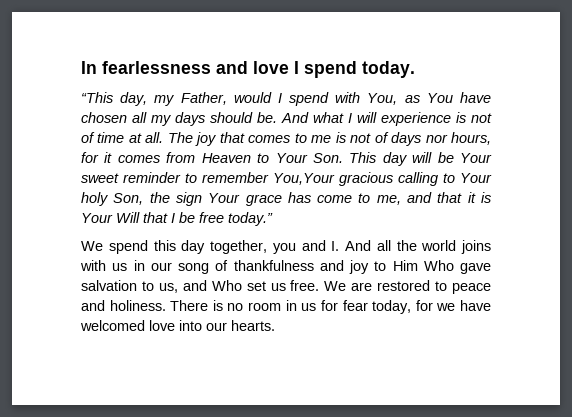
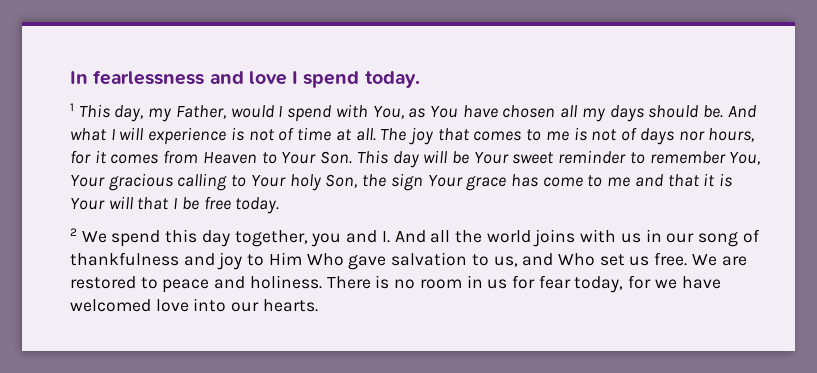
[81,92,113,103] “This -> [70,103,110,118] 1 This
[273,173,335,185] You,Your -> [729,152,761,165] [70,175,105,187] You, Your
[376,195,401,205] me, -> [607,177,631,187] me
[116,212,140,223] Will -> [108,196,133,209] will
[228,212,273,226] today.” // -> [235,197,280,214] [70,228,77,236] today. // 2

